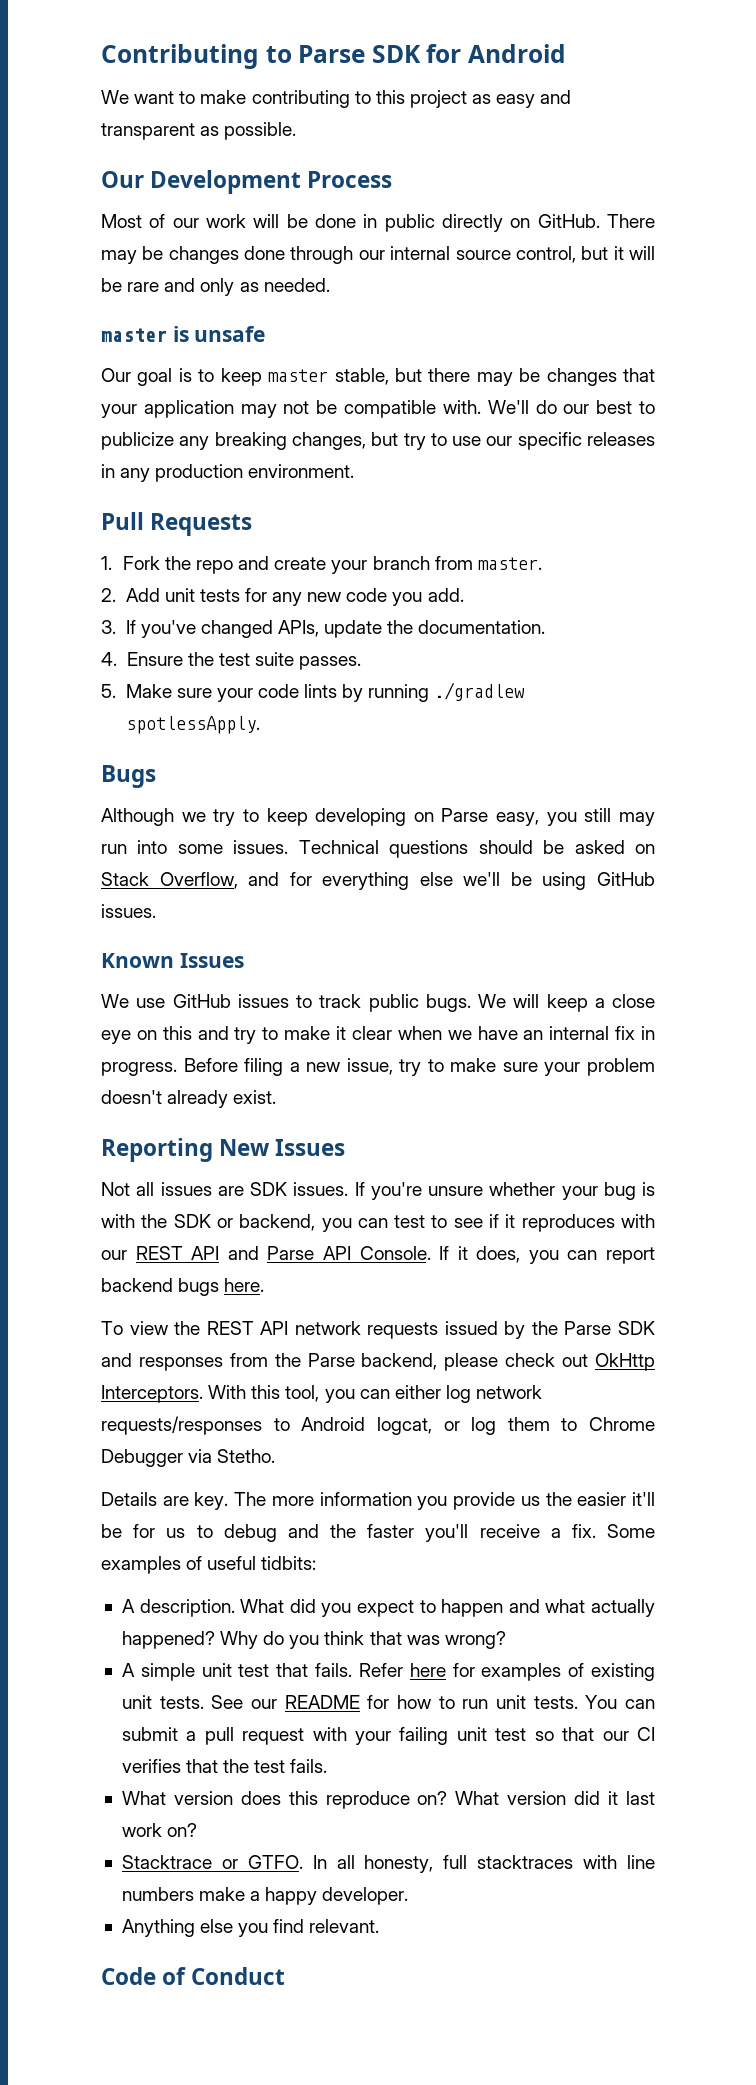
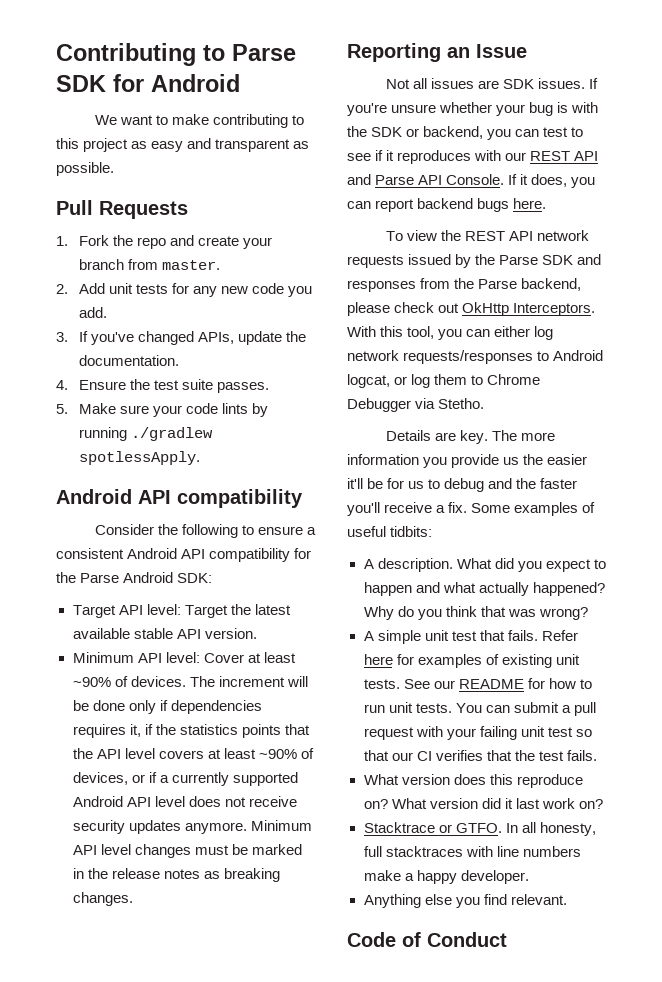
[101,170,393,194] [101,214,655,232] [101,246,656,264] [101,278,330,296] [101,326,266,342] [101,368,655,386] [101,400,655,418] [101,432,656,450] [101,464,355,482] // Our Development Process // Most of our work will be done in public directly on GitHub. There may be changes done through our internal source control, but it will be rare and only as needed. // master is unsafe // Our goal is to keep master stable, but there may be changes that your application may not be compatible with. We'll do our best to publicize any breaking changes, but try to use our specific releases in any production environment. -> (114, 169) none
[101,765,156,788] [101,808,655,826] [101,840,656,858] [101,872,655,890] [101,904,156,918] [101,953,244,968] [101,994,655,1012] [101,1026,656,1044] [101,1058,655,1076] [101,1090,277,1108] Bugs // Although we try to keep developing on Parse easy, you still may run into some issues. Technical questions should be asked on Stack Overflow, and for everything else we'll be using GitHub issues. // Known Issues // We use GitHub issues to track public bugs. We will keep a close eye on this and try to make it clear when we have an internal fix in progress. Before filing a new issue, try to make sure your problem doesn't already exist. -> [56,489,303,508] [94,524,316,538] [56,548,312,562] [56,572,213,583] [72,604,291,618] [72,628,257,639] [72,652,296,663] [72,676,308,687] [72,700,262,714] [72,724,310,738] [72,748,314,759] [72,772,298,786] [72,796,297,807] [72,820,312,834] [72,844,302,858] [72,868,280,882] [72,892,133,906] Android API compatibility // Consider the following to ensure a consistent Android API compatibility for the Parse Android SDK: // Target API level: Target the latest available stable API version. // Minimum API level: Cover at least ~90% of devices. The increment will be done only if dependencies requires it, if the statistics points that the API level covers at least ~90% of devices, or if a currently supported Android API level does not receive security updates anymore. Minimum API level changes must be marked in the release notes as breaking changes.
[219,1139,346,1156] New Issues -> [447,44,527,58] an Issue

